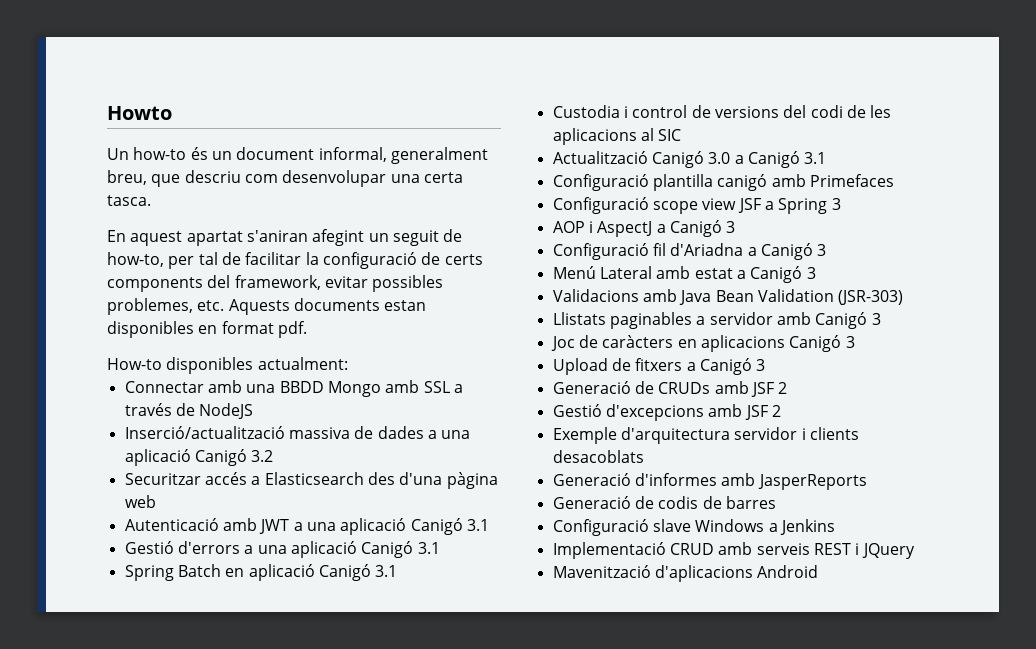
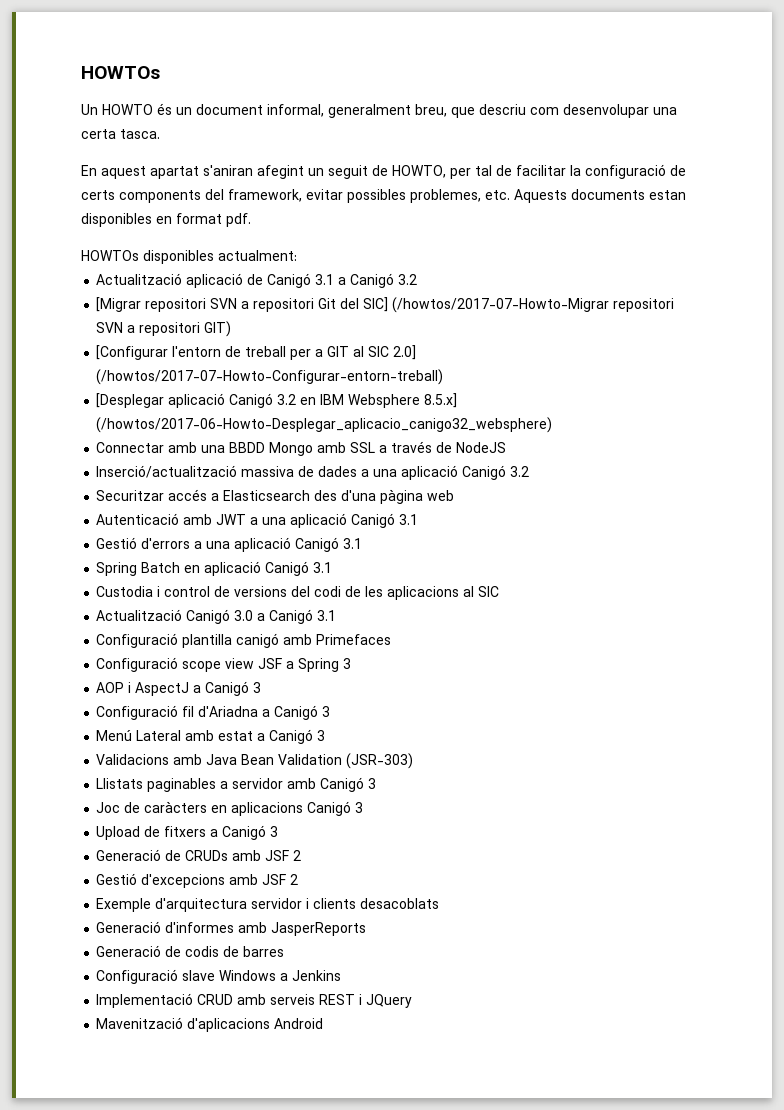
[107,106,172,120] Howto -> [81,66,160,79] HOWTOs
[133,147,187,160] how-to -> [102,104,153,115] HOWTO
[107,252,164,267] how-to, -> [392,165,446,178] HOWTO,
[107,358,162,370] How-to -> [81,250,139,261] HOWTOs
(348, 363) none -> [96,273,418,288] [96,297,675,313] [96,321,232,337] [96,345,417,360] [96,369,444,385] [96,393,458,408] [96,417,553,433] // Actualització aplicació de Canigó 3.1 a Canigó 3.2 // [Migrar repositori SVN a repositori Git del SIC] (/howtos/2017-07-Howto-Migrar repositori SVN a repositori GIT) // [Configurar l'entorn de treball per a GIT al SIC 2.0] (/howtos/2017-07-Howto-Configurar-entorn-treball) // [Desplegar aplicació Canigó 3.2 en IBM Websphere 8.5.x] (/howtos/2017-06-Howto-Desplegar_aplicacio_canigo32_websphere)

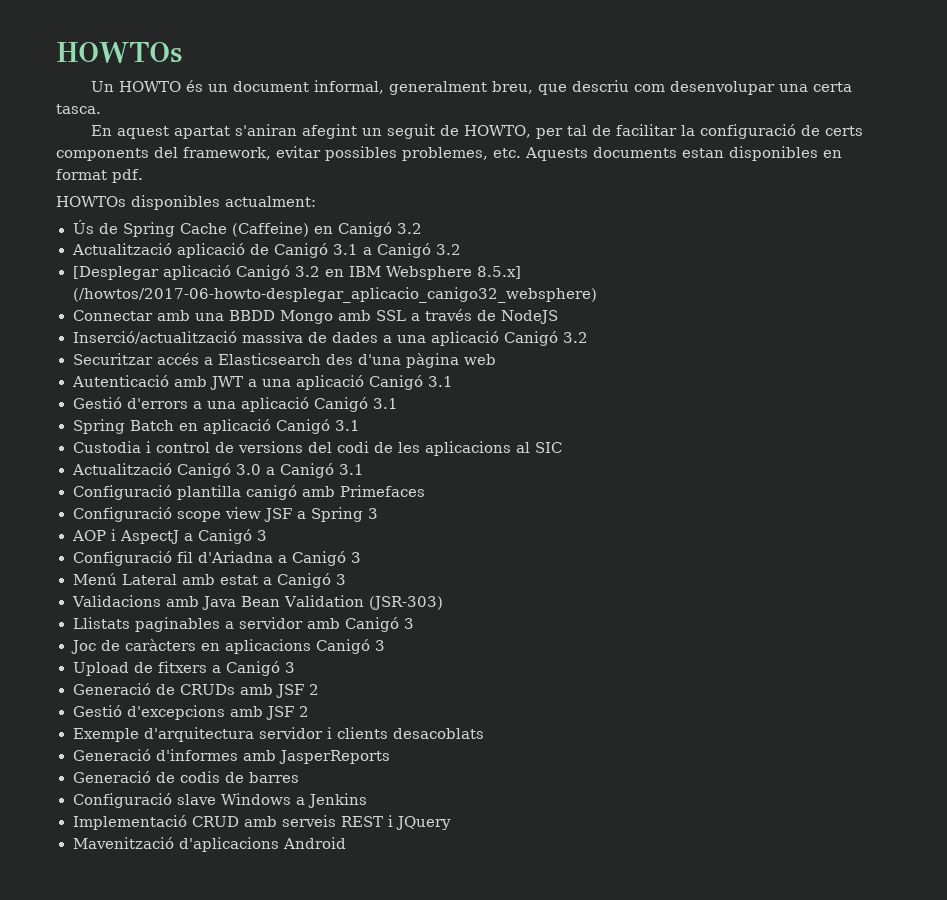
(297, 255) none -> [72,220,422,237] // Ús de Spring Cache (Caffeine) en Canigó 3.2
[96,297,675,313] [96,321,232,337] [96,345,417,360] [96,369,444,385] // [Migrar repositori SVN a repositori Git del SIC] (/howtos/2017-07-Howto-Migrar repositori SVN a repositori GIT) // [Configurar l'entorn de treball per a GIT al SIC 2.0] (/howtos/2017-07-Howto-Configurar-entorn-treball) -> (461, 249) none
[96,417,553,433] (/howtos/2017-06-Howto-Desplegar_aplicacio_canigo32_websphere) -> [72,287,597,303] (/howtos/2017-06-howto-desplegar_aplicacio_canigo32_websphere)

